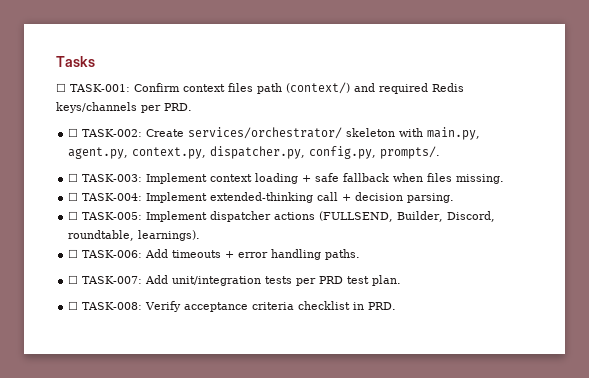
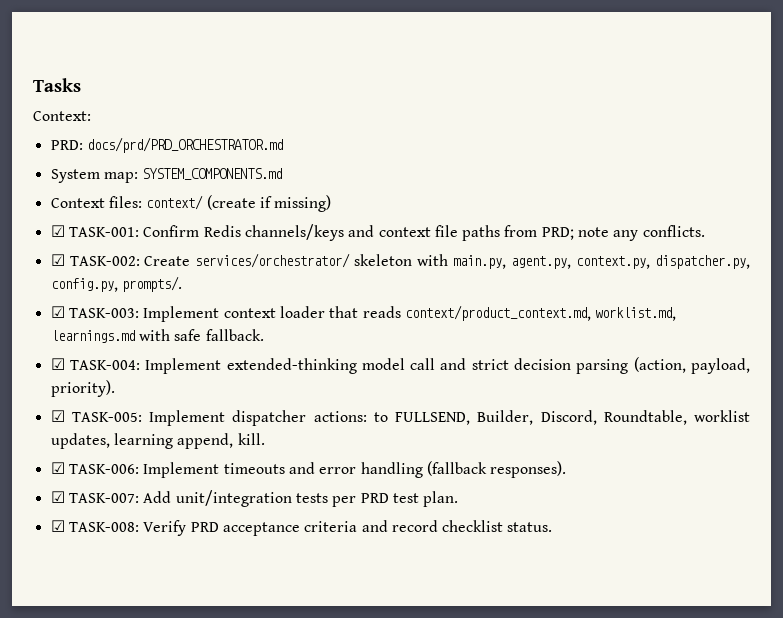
[56,82,464,94] [56,102,192,113] [68,128,79,137] ☐ TASK-001: Confirm context files path (context/) and required Redis keys/channels per PRD. // ☐ -> [33,111,91,121] [50,137,283,153] [50,168,283,183] [50,195,332,212] [50,224,705,241] [50,254,65,266] Context: // PRD: docs/prd/PRD_ORCHESTRATOR.md // System map: SYSTEM_COMPONENTS.md // Context files: context/ (create if missing) // ☑ TASK-001: Confirm Redis channels/keys and context file paths from PRD; note any conflicts. // ☑
[68,173,79,182] ☐ -> [50,306,65,318] ☑
[255,173,505,184] [68,192,455,203] [68,211,496,222] [68,230,201,241] [68,249,361,260] [68,275,79,284] loading + safe fallback when files missing. // ☐ TASK-004: Implement extended-thinking call + decision parsing. // ☐ TASK-005: Implement dispatcher actions (FULLSEND, Builder, Discord, roundtable, learnings). // ☐ TASK-006: Add timeouts + error handling paths. // ☐ -> [279,305,677,321] [50,329,264,343] [50,357,750,374] [50,380,115,397] [50,410,751,426] [50,433,265,449] [50,461,567,478] [50,491,65,503] loader that reads context/product_context.md, worklist.md, learnings.md with safe fallback. // ☑ TASK-004: Implement extended-thinking model call and strict decision parsing (action, payload, priority). // ☑ TASK-005: Implement dispatcher actions: to FULLSEND, Builder, Discord, Roundtable, worklist updates, learning append, kill. // ☑ TASK-006: Implement timeouts and error handling (fallback responses). // ☑
[68,301,79,310] ☐ -> [50,520,65,532] ☑
(182, 306) none -> [190,522,219,532] PRD
[298,301,397,310] checklist in PRD. -> [361,520,553,532] and record checklist status.

